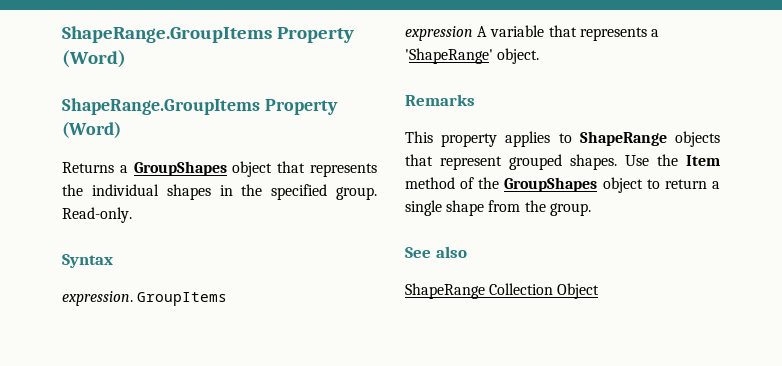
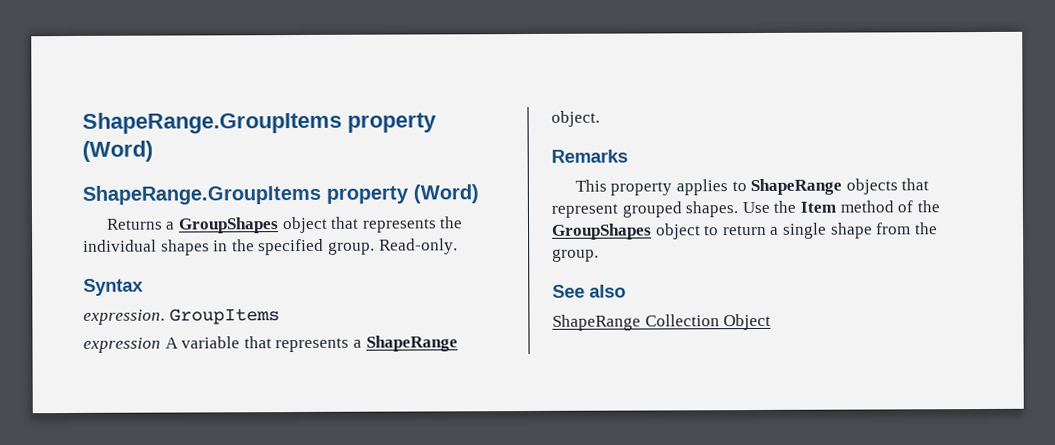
[62,26,355,43] ShapeRange.GroupItems Property -> [82,111,437,134] ShapeRange.GroupItems property
[264,99,338,115] Property -> [326,185,409,204] property
[405,48,493,64] 'ShapeRange' -> [365,335,458,352] ShapeRange

